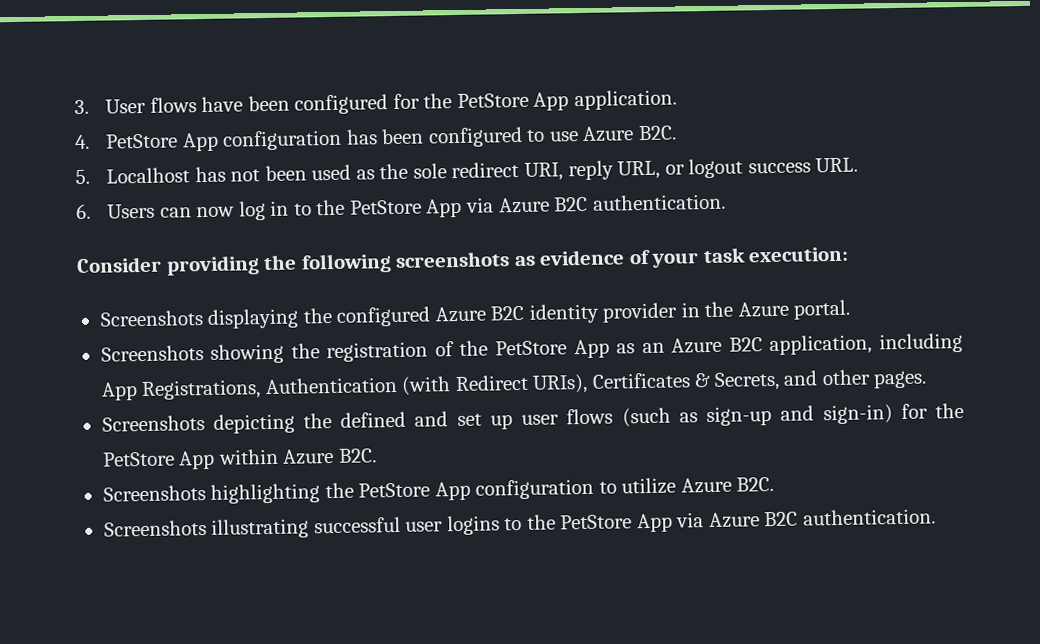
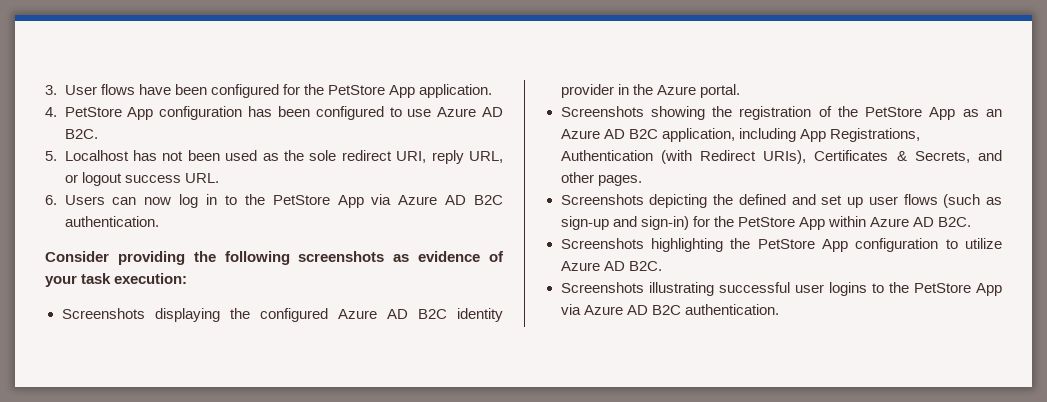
(635, 134) none -> [481,107,503,117] AD
(550, 205) none -> [445,195,467,205] AD
(486, 314) none -> [386,309,408,319] AD
(723, 345) none -> [603,129,625,139] AD
(335, 456) none -> [912,217,934,227] AD
(732, 485) none -> [603,261,625,271] AD
(760, 520) none -> [626,305,648,315] AD

